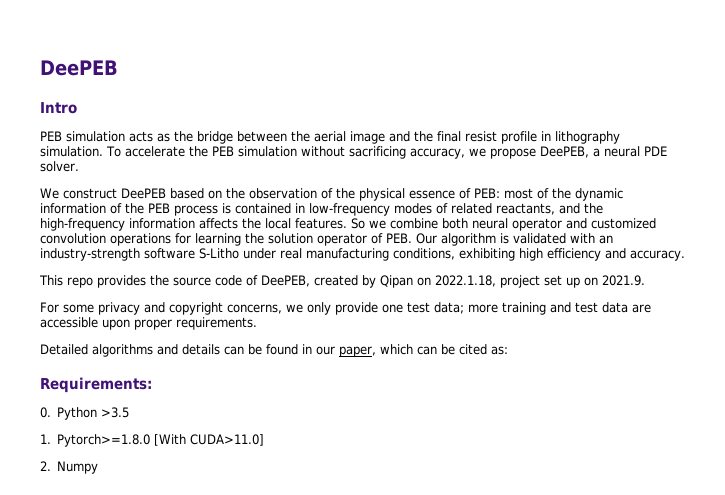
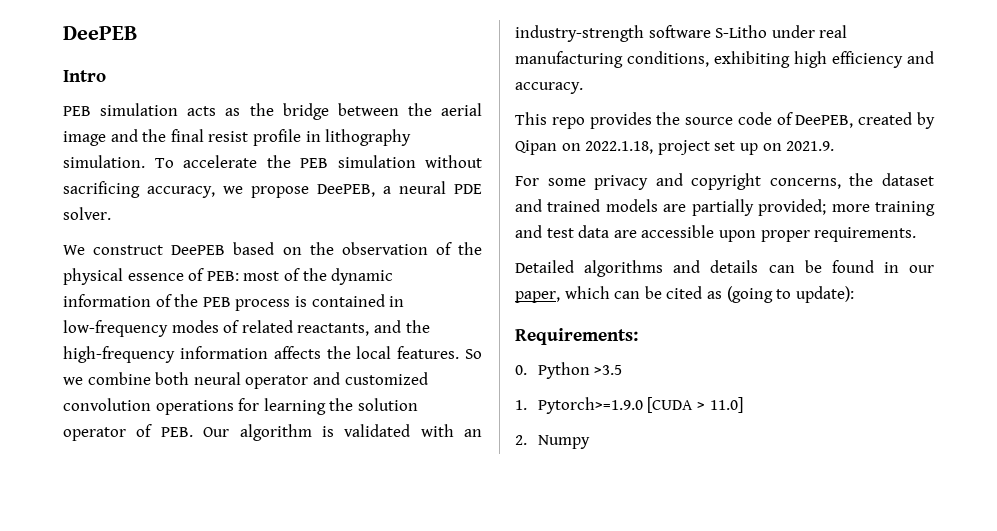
[286,302,464,315] we only provide one test data; -> [849,173,934,186] [515,199,827,216] the dataset and trained models are partially provided;
[491,346,508,355] as: -> [706,286,854,303] as (going to update):
[57,434,265,447] Pytorch>=1.8.0 [With CUDA>11.0] -> [537,397,743,414] Pytorch>=1.9.0 [CUDA > 11.0]

